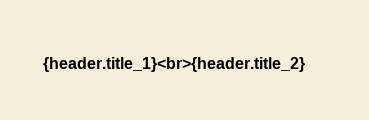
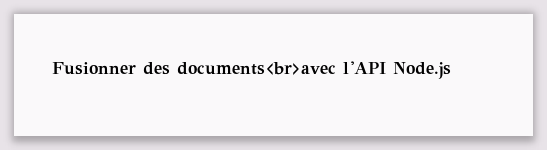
[43,57,305,72] {header.title_1}<br>{header.title_2} -> [52,61,451,79] Fusionner des documents<br>avec l'API Node.js

